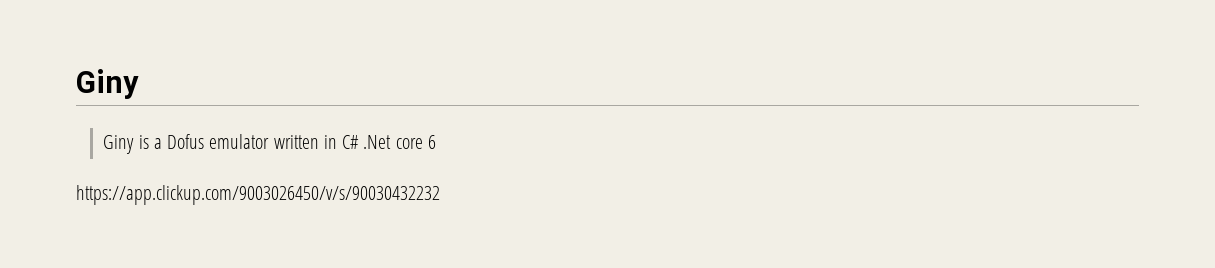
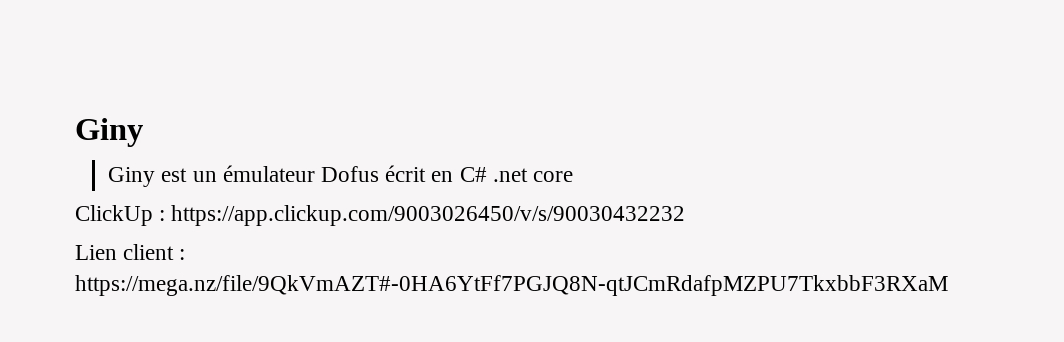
[138,134,392,149] is a Dofus emulator written in C# .Net -> [161,165,528,182] est un émulateur Dofus écrit en C# .net
[427,135,436,149] 6 // -> [75,205,166,226] // ClickUp :
(440, 195) none -> [75,244,186,260] [75,275,948,296] // Lien client : https://mega.nz/file/9QkVmAZT#-0HA6YtFf7PGJQ8N-qtJCmRdafpMZPU7TkxbbF3RXaM

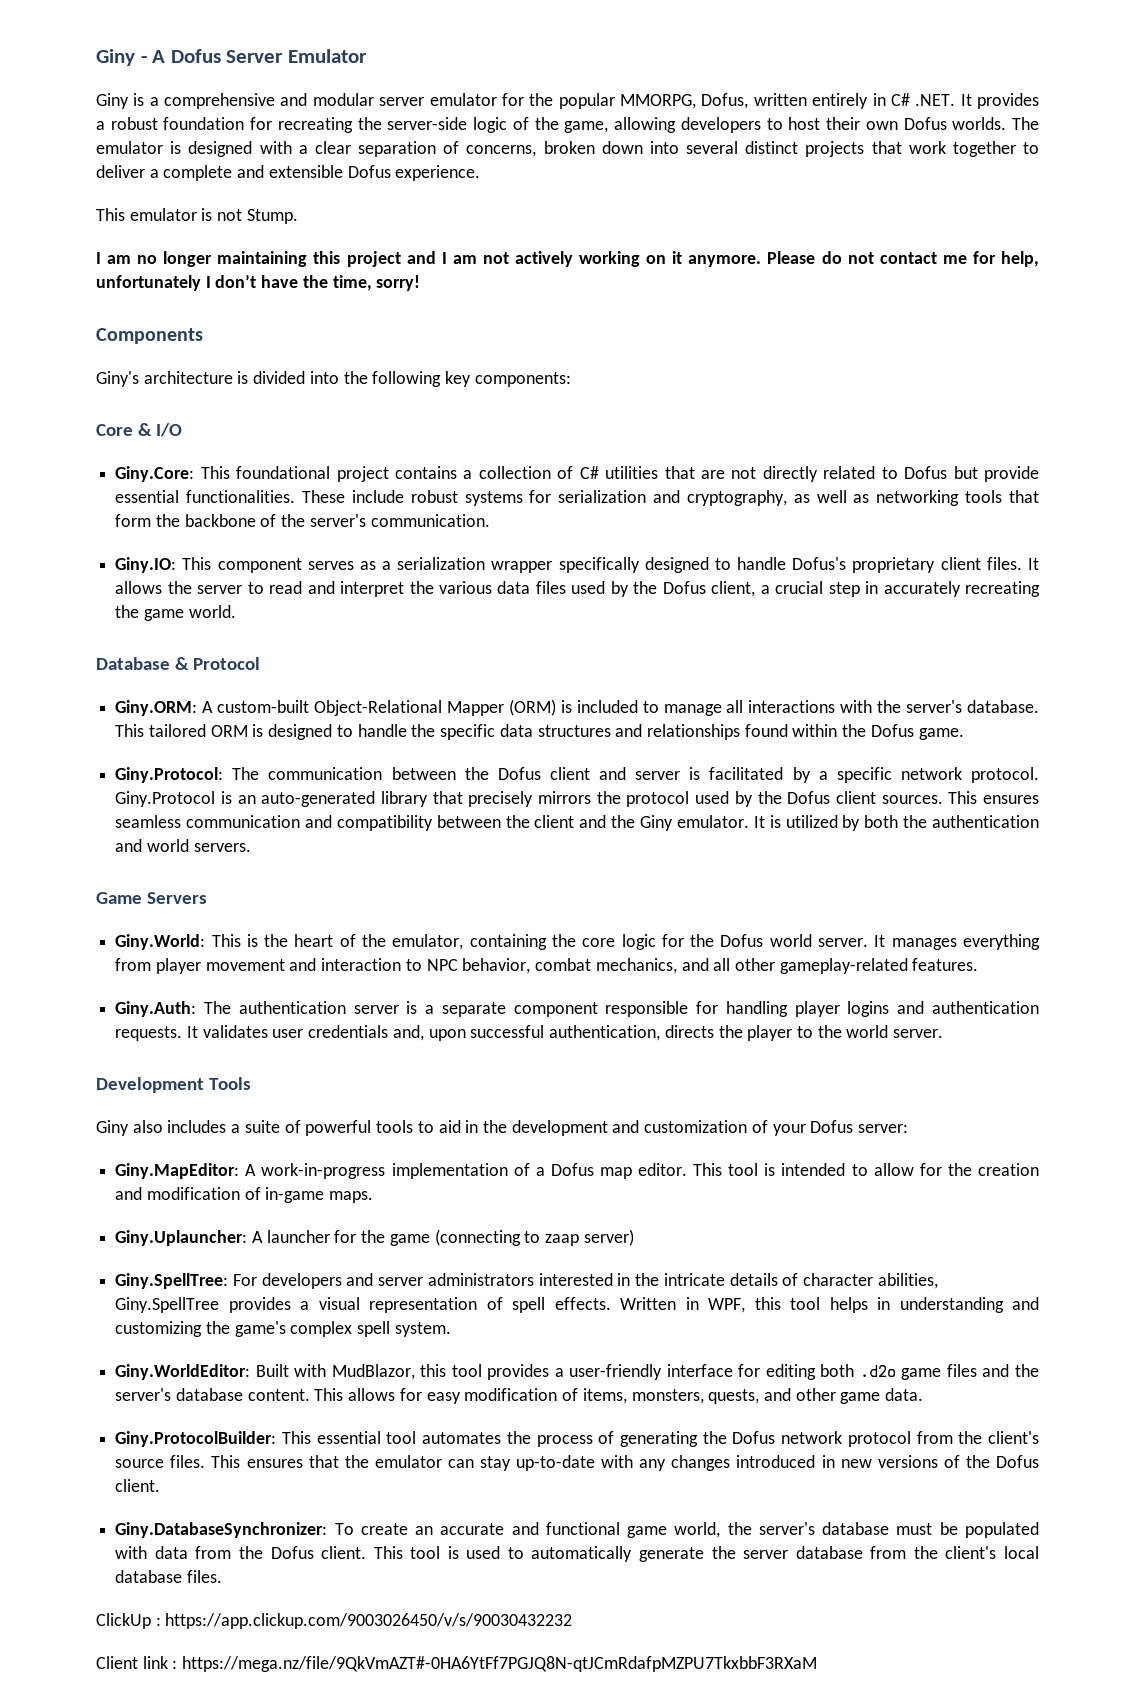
[75,118,143,147] [108,165,574,187] Giny // Giny est un émulateur Dofus écrit en C# .net core -> [96,49,367,66] [96,93,1039,109] [96,117,1039,133] [96,141,1039,157] [96,165,481,181] [96,208,298,224] [96,251,1040,267] [96,274,421,291] [96,328,203,344] [96,371,571,387] [96,423,182,437] [115,466,1039,482] [115,490,1040,506] [115,514,490,527] [115,557,1039,573] [115,581,1040,597] [115,605,236,621] [96,657,260,670] [115,699,1039,716] [115,724,964,740] [115,767,1039,783] [115,791,1040,807] [115,815,1039,831] [115,839,251,852] [96,892,207,904] [115,934,1041,950] [115,958,979,974] [115,1001,1039,1017] [115,1025,944,1041] [96,1077,251,1093] [96,1120,909,1136] [115,1163,1040,1179] [115,1187,374,1203] [115,1229,634,1246] [115,1273,938,1289] [115,1297,1039,1313] [115,1321,451,1337] [115,1364,1039,1380] [115,1388,924,1404] [115,1431,1039,1447] [115,1455,1040,1471] [115,1479,161,1492] [115,1522,1039,1538] [115,1546,1039,1562] [115,1570,222,1583] Giny - A Dofus Server Emulator // Giny is a comprehensive and modular server emulator for the popular MMORPG, Dofus, written entirely in C# .NET. It provides a robust foundation for recreating the server-side logic of the game, allowing developers to host their own Dofus worlds. The emulator is designed with a clear separation of concerns, broken down into several distinct projects that work together to deliver a complete and extensible Dofus experience. // This emulator is not Stump. // I am no longer maintaining this project and I am not actively working on it anymore. Please do not contact me for help, unfortunately I don’t have the time, sorry! // Components // Giny's architecture is divided into the following key components: // Core & I/O // Giny.Core: This foundational project contains a collection of C# utilities that are not directly related to Dofus but provide essential functionalities. These include robust systems for serialization and cryptography, as well as networking tools that form the backbone of the server's communication. // Giny.IO: This component serves as a serialization wrapper specifically designed to handle Dofus's proprietary client files. It allows the server to read and interpret the various data files used by the Dofus client, a crucial step in accurately recreating the game world. // Database & Protocol // Giny.ORM: A custom-built Object-Relational Mapper (ORM) is included to manage all interactions with the server's database. This tailored ORM is designed to handle the specific data structures and relationships found within the Dofus game. // Giny.Protocol: The communication between the Dofus client and server is facilitated by a specific network protocol. Giny.Protocol is an auto-generated library that precisely mirrors the protocol used by the Dofus client sources. This ensures seamless communication and compatibility between the client and the Giny emulator. It is utilized by both the authentication and world servers. // Game Servers // Giny.World: This is the heart of the emulator, containing the core logic for the Dofus world server. It manages everything from player movement and interaction to NPC behavior, combat mechanics, and all other gameplay-related features. // Giny.Auth: The authentication server is a separate component responsible for handling player logins and authentication requests. It validates user credentials and, upon successful authentication, directs the player to the world server. // Development Tools // Giny also includes a suite of powerful tools to aid in the development and customization of your Dofus server: // Giny.MapEditor: A work-in-progress implementation of a Dofus map editor. This tool is intended to allow for the creation and modification of in-game maps. // Giny.Uplauncher: A launcher for the game (connecting to zaap server) // Giny.SpellTree: For developers and server administrators interested in the intricate details of character abilities, Giny.SpellTree provides a visual representation of spell effects. Written in WPF, this tool helps in understanding and customizing the game's complex spell system. // Giny.WorldEditor: Built with MudBlazor, this tool provides a user-friendly interface for editing both .d2o game files and the server's database content. This allows for easy modification of items, monsters, quests, and other game data. // Giny.ProtocolBuilder: This essential tool automates the process of generating the Dofus network protocol from the client's source files. This ensures that the emulator can stay up-to-date with any changes introduced in new versions of the Dofus client. // Giny.DatabaseSynchronizer: To create an accurate and functional game world, the server's database must be populated with data from the Dofus client. This tool is used to automatically generate the server database from the client's local database files.
[75,244,175,260] Lien client -> [96,1656,168,1669] Client link

